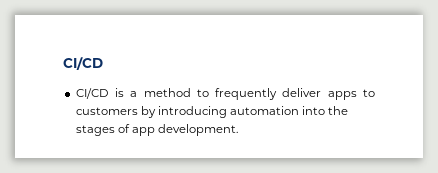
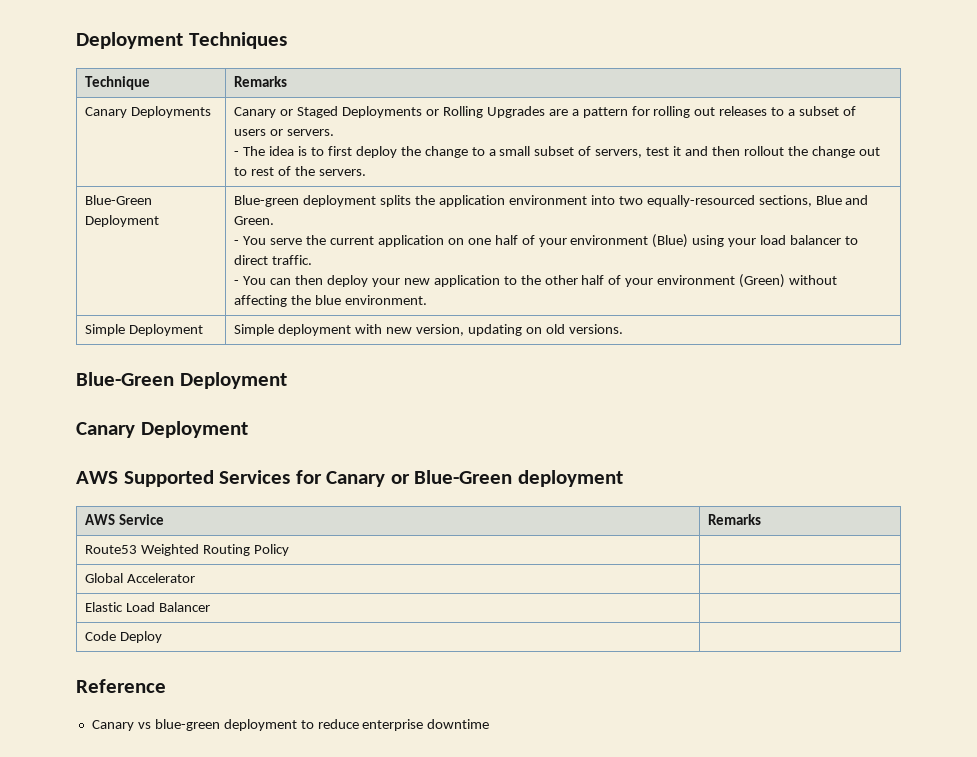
[63,57,103,70] [75,88,375,100] [75,106,349,118] [75,124,238,136] CI/CD // CI/CD is a method to frequently deliver apps to customers by introducing automation into the stages of app development. -> [76,32,287,49] [85,76,151,90] [234,76,288,87] [85,106,212,118] [234,106,856,118] [234,129,335,136] [234,146,880,158] [234,166,367,176] [85,195,153,205] [85,215,160,227] [234,195,869,207] [234,216,275,225] [234,234,858,248] [234,255,313,265] [234,274,838,288] [234,295,428,307] [85,324,204,336] [234,324,623,336] [76,372,287,389] [76,421,248,438] [76,470,623,487] [85,514,165,525] [708,514,762,525] [85,544,290,556] [85,573,196,583] [85,602,211,612] [85,631,163,643] [76,679,166,693] [91,719,490,731] Deployment Techniques // Technique | Remarks // Canary Deployments | Canary or Staged Deployments or Rolling Upgrades are a pattern for rolling out releases to a subset of users or servers. // - The idea is to first deploy the change to a small subset of servers, test it and then rollout the change out to rest of the servers. // Blue-Green Deployment | Blue-green deployment splits the application environment into two equally-resourced sections, Blue and Green. // - You serve the current application on one half of your environment (Blue) using your load balancer to direct traffic. // - You can then deploy your new application to the other half of your environment (Green) without affecting the blue environment. // Simple Deployment | Simple deployment with new version, updating on old versions. // Blue-Green Deployment // Canary Deployment // AWS Supported Services for Canary or Blue-Green deployment // AWS Service | Remarks // Route53 Weighted Routing Policy | // Global Accelerator | // Elastic Load Balancer | // Code Deploy | // Reference // Canary vs blue-green deployment to reduce enterprise downtime

